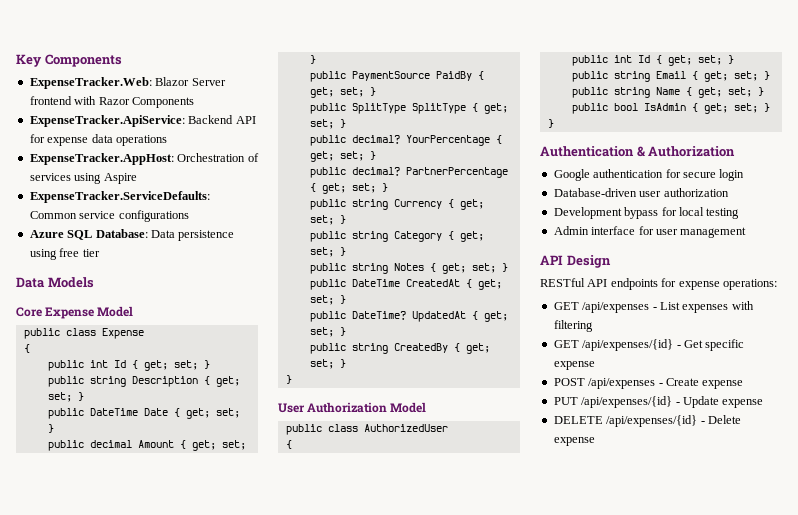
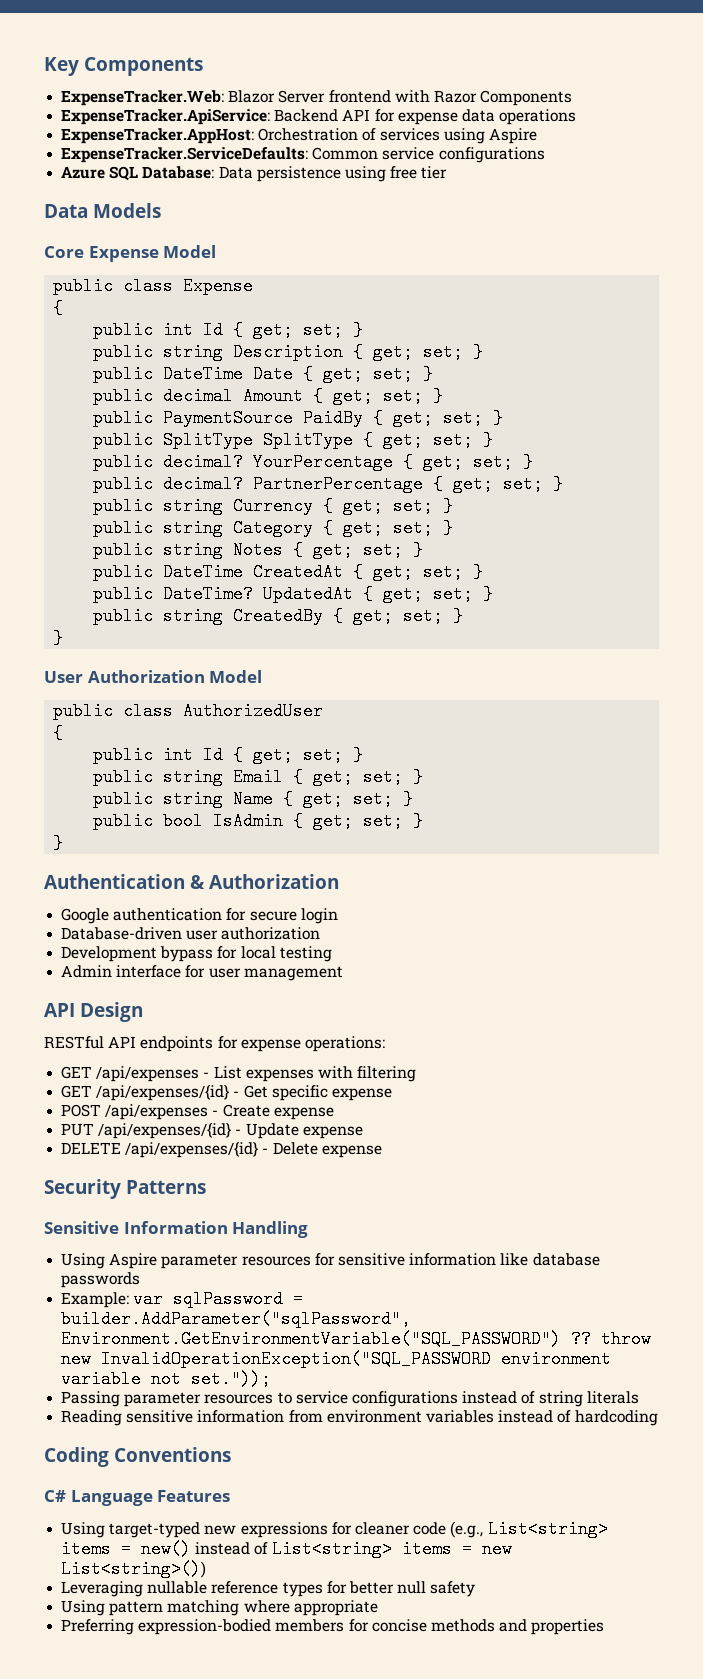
(595, 441) none -> [44,1179,206,1199] [44,1221,309,1238] [61,1253,600,1269] [61,1272,141,1288] [61,1290,304,1308] [61,1310,412,1328] [61,1330,652,1348] [61,1350,612,1368] [61,1370,272,1388] [61,1391,639,1407] [61,1410,658,1426] [44,1447,231,1467] [44,1490,231,1506] [61,1520,608,1538] [61,1540,512,1558] [61,1560,207,1578] [61,1581,476,1597] [61,1600,378,1616] [61,1619,605,1635] // Security Patterns // Sensitive Information Handling // Using Aspire parameter resources for sensitive information like database passwords // Example: var sqlPassword = builder.AddParameter("sqlPassword", Environment.GetEnvironmentVariable("SQL_PASSWORD") ?? throw new InvalidOperationException("SQL_PASSWORD environment variable not set.")); // Passing parameter resources to service configurations instead of string literals // Reading sensitive information from environment variables instead of hardcoding // Coding Conventions // C# Language Features // Using target-typed new expressions for cleaner code (e.g., List<string> items = new() instead of List<string> items = new List<string>()) // Leveraging nullable reference types for better null safety // Using pattern matching where appropriate // Preferring expression-bodied members for concise methods and properties

